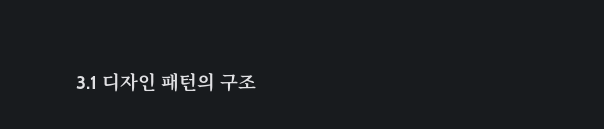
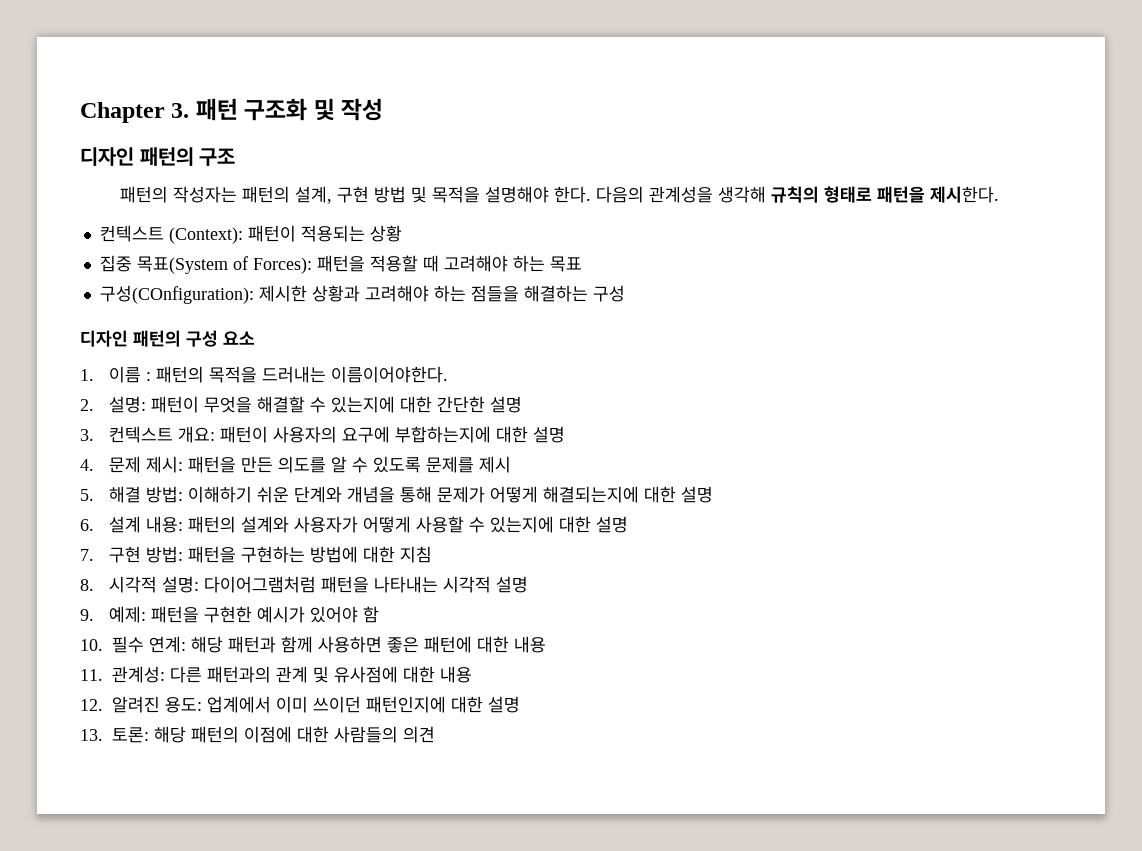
[76,72,256,92] 3.1 디자인 패턴의 구조 -> [80,98,384,123] [80,147,236,166] [120,186,1000,204] [99,225,402,244] [99,255,582,274] [99,285,625,304] [80,330,255,347] [80,366,449,383] [80,396,523,413] [80,426,566,443] [80,456,512,473] [80,486,714,503] [80,516,629,533] [80,546,433,563] [80,576,529,593] [80,606,380,623] [80,636,546,653] [80,666,472,683] [80,696,520,713] [80,726,435,743] Chapter 3. 패턴 구조화 및 작성 // 디자인 패턴의 구조 // 패턴의 작성자는 패턴의 설계, 구현 방법 및 목적을 설명해야 한다. 다음의 관계성을 생각해 규칙의 형태로 패턴을 제시한다. // 컨텍스트 (Context): 패턴이 적용되는 상황 // 집중 목표(System of Forces): 패턴을 적용할 때 고려해야 하는 목표 // 구성(COnfiguration): 제시한 상황과 고려해야 하는 점들을 해결하는 구성 // 디자인 패턴의 구성 요소 // 1. 이름 : 패턴의 목적을 드러내는 이름이어야한다. // 2. 설명: 패턴이 무엇을 해결할 수 있는지에 대한 간단한 설명 // 3. 컨텍스트 개요: 패턴이 사용자의 요구에 부합하는지에 대한 설명 // 4. 문제 제시: 패턴을 만든 의도를 알 수 있도록 문제를 제시 // 5. 해결 방법: 이해하기 쉬운 단계와 개념을 통해 문제가 어떻게 해결되는지에 대한 설명 // 6. 설계 내용: 패턴의 설계와 사용자가 어떻게 사용할 수 있는지에 대한 설명 // 7. 구현 방법: 패턴을 구현하는 방법에 대한 지침 // 8. 시각적 설명: 다이어그램처럼 패턴을 나타내는 시각적 설명 // 9. 예제: 패턴을 구현한 예시가 있어야 함 // 10. 필수 연계: 해당 패턴과 함께 사용하면 좋은 패턴에 대한 내용 // 11. 관계성: 다른 패턴과의 관계 및 유사점에 대한 내용 // 12. 알려진 용도: 업계에서 이미 쓰이던 패턴인지에 대한 설명 // 13. 토론: 해당 패턴의 이점에 대한 사람들의 의견

